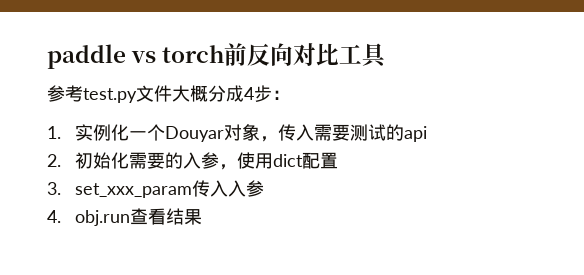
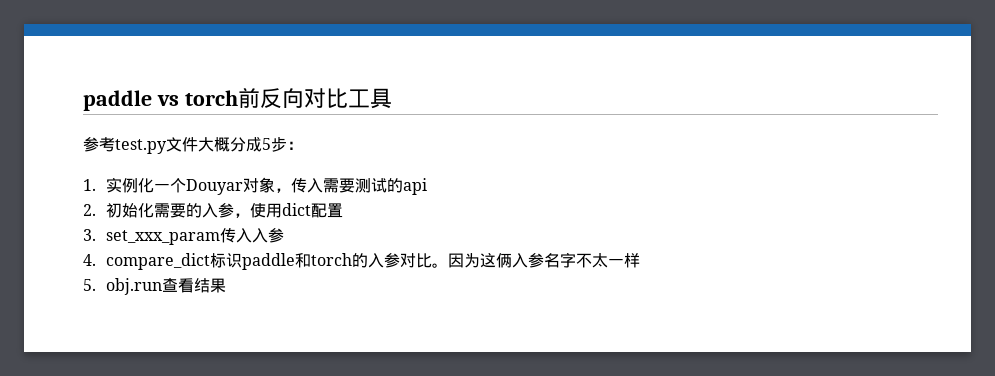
[244,87,254,100] 4 -> [262,138,271,150] 5
(61, 216) none -> [105,252,640,270] [83,279,96,291] compare_dict标识paddle和torch的入参对比。因为这俩入参名字不太一样 // 5.

